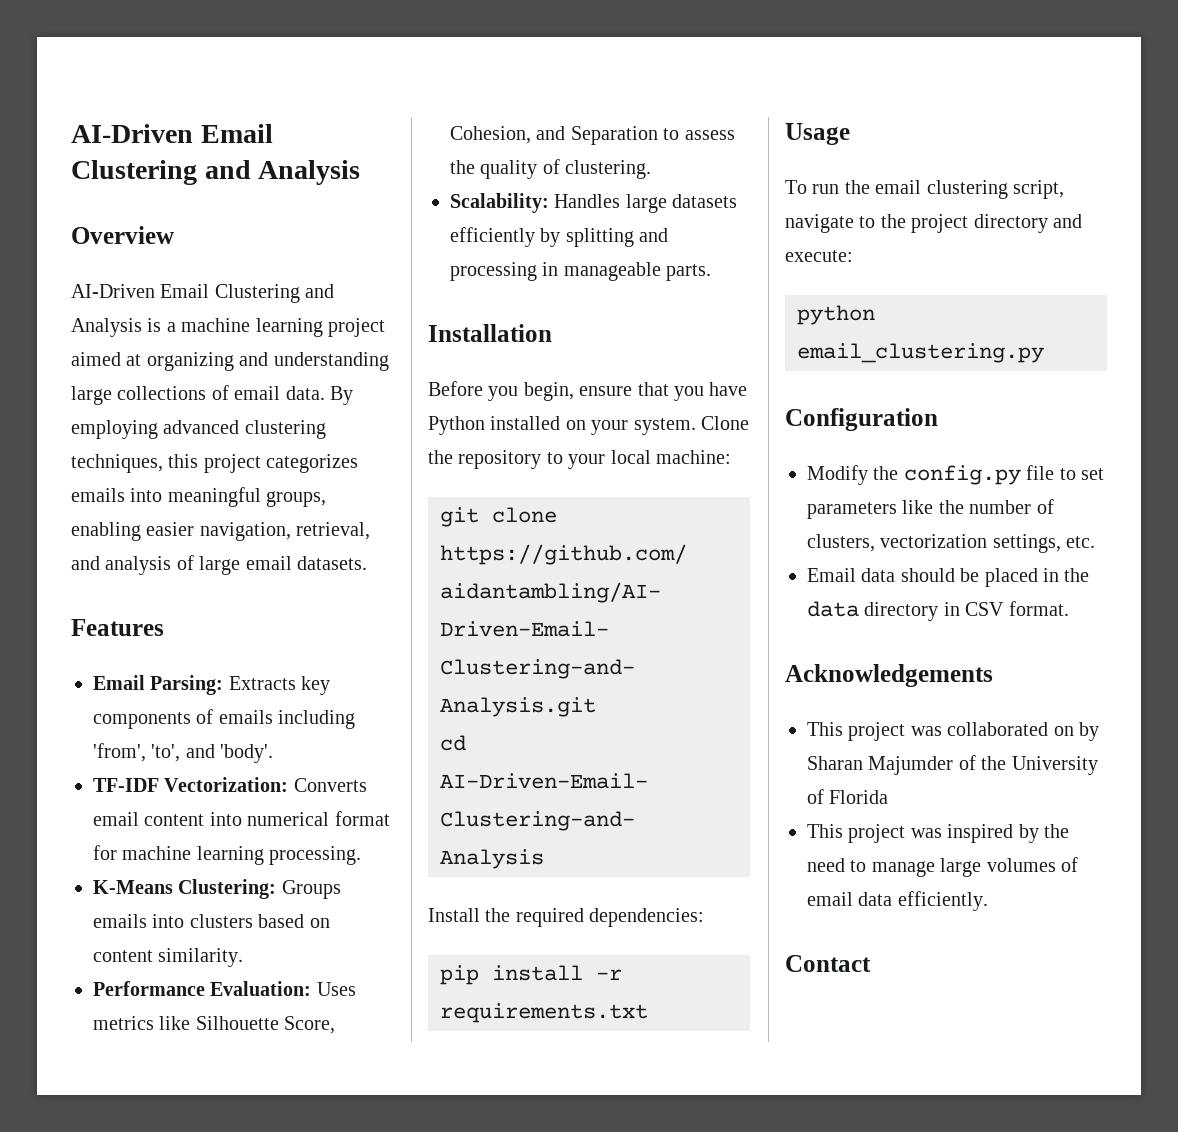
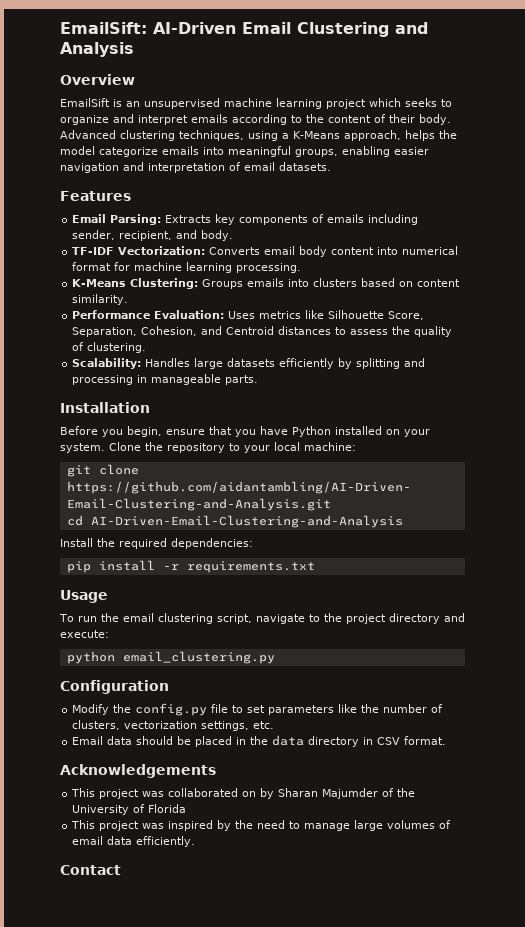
(71, 133) none -> [60,22,147,34] EmailSift:
[71,284,335,303] [71,318,385,337] [71,352,389,371] [71,385,353,405] [71,420,326,439] [71,454,359,473] AI-Driven Email Clustering and Analysis is a machine learning project aimed at organizing and understanding large collections of email data. By employing advanced clustering techniques, this project categorizes -> [60,98,452,109] [60,114,451,125] [60,130,457,141] [60,146,158,157] EmailSift is an unsupervised machine learning project which seeks to organize and interpret emails according to the content of their body. Advanced clustering techniques, using a K-Means approach, helps the model categorize
[199,522,371,541] [71,555,241,575] navigation, retrieval, and analysis of large -> [60,162,241,173] navigation and interpretation of
[93,743,274,763] 'from', 'to', and 'body'. -> [72,230,234,241] sender, recipient, and body.
(139, 819) none -> [299,246,328,257] body
(336, 1025) none -> [72,327,138,337] Separation,
[570,126,658,145] Separation -> [226,326,332,335] Centroid distances

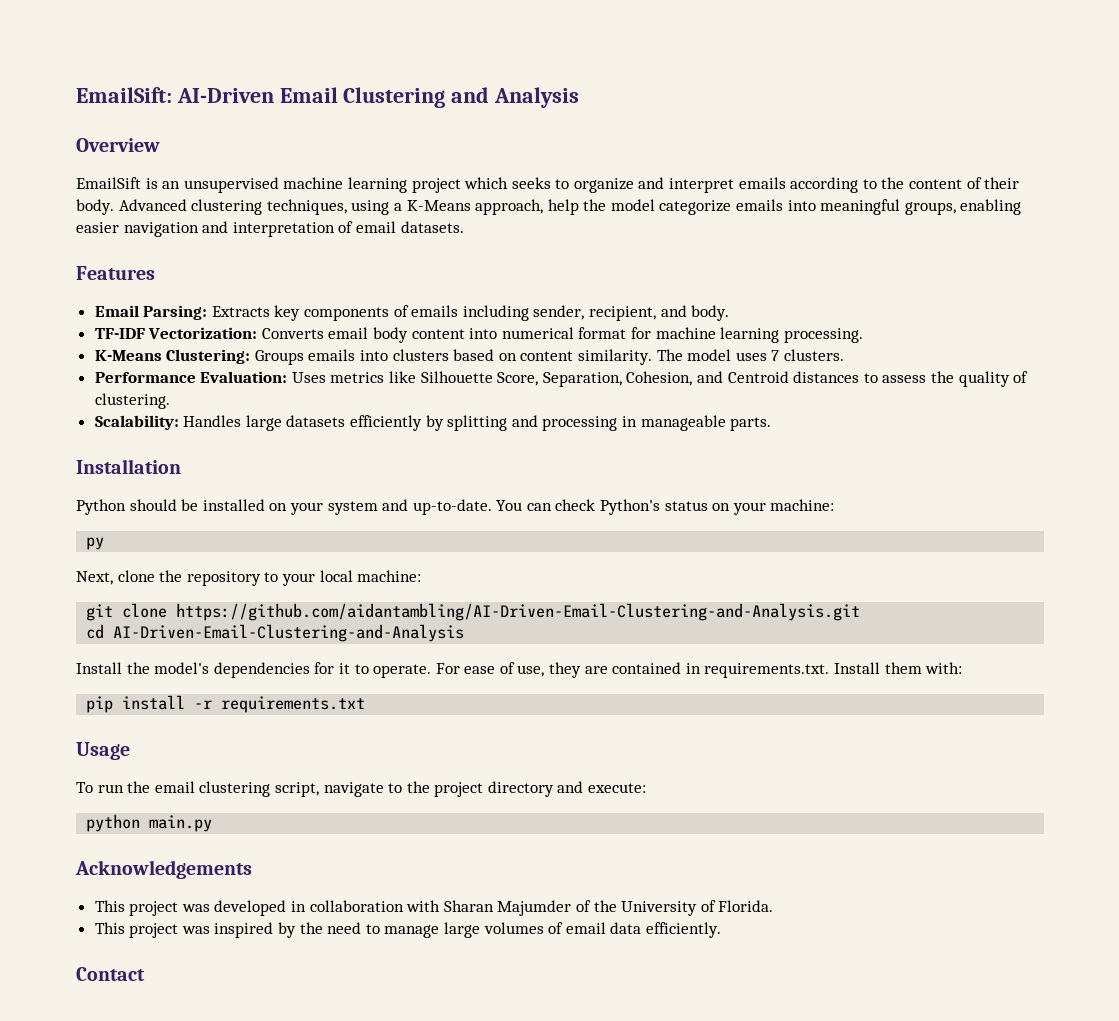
[404,130,435,141] helps -> [547,199,579,215] help
(129, 299) none -> [656,349,844,361] The model uses 7 clusters.
[60,426,430,437] [60,442,141,453] Before you begin, ensure that you have Python installed on your system. Clone -> [76,499,835,515] [86,537,105,550] [76,570,155,585] Python should be installed on your system and up-to-date. You can check Python's status on your machine: // py // Next, clone
[119,538,253,549] required dependencies: -> [154,662,963,678] model's dependencies for it to operate. For ease of use, they are contained in requirements.txt. Install them with:
[122,651,275,664] [60,680,169,694] [72,703,444,716] [72,720,275,731] [72,735,447,747] email_clustering.py // Configuration // Modify the config.py file to set parameters like the number of clusters, vectorization settings, etc. // Email data should be placed in the data directory in CSV format. -> [149,815,213,832] main.py
[168,788,275,799] collaborated on by -> [214,900,441,916] developed in collaboration with
[148,804,187,813] Florida -> [718,900,774,912] Florida.

